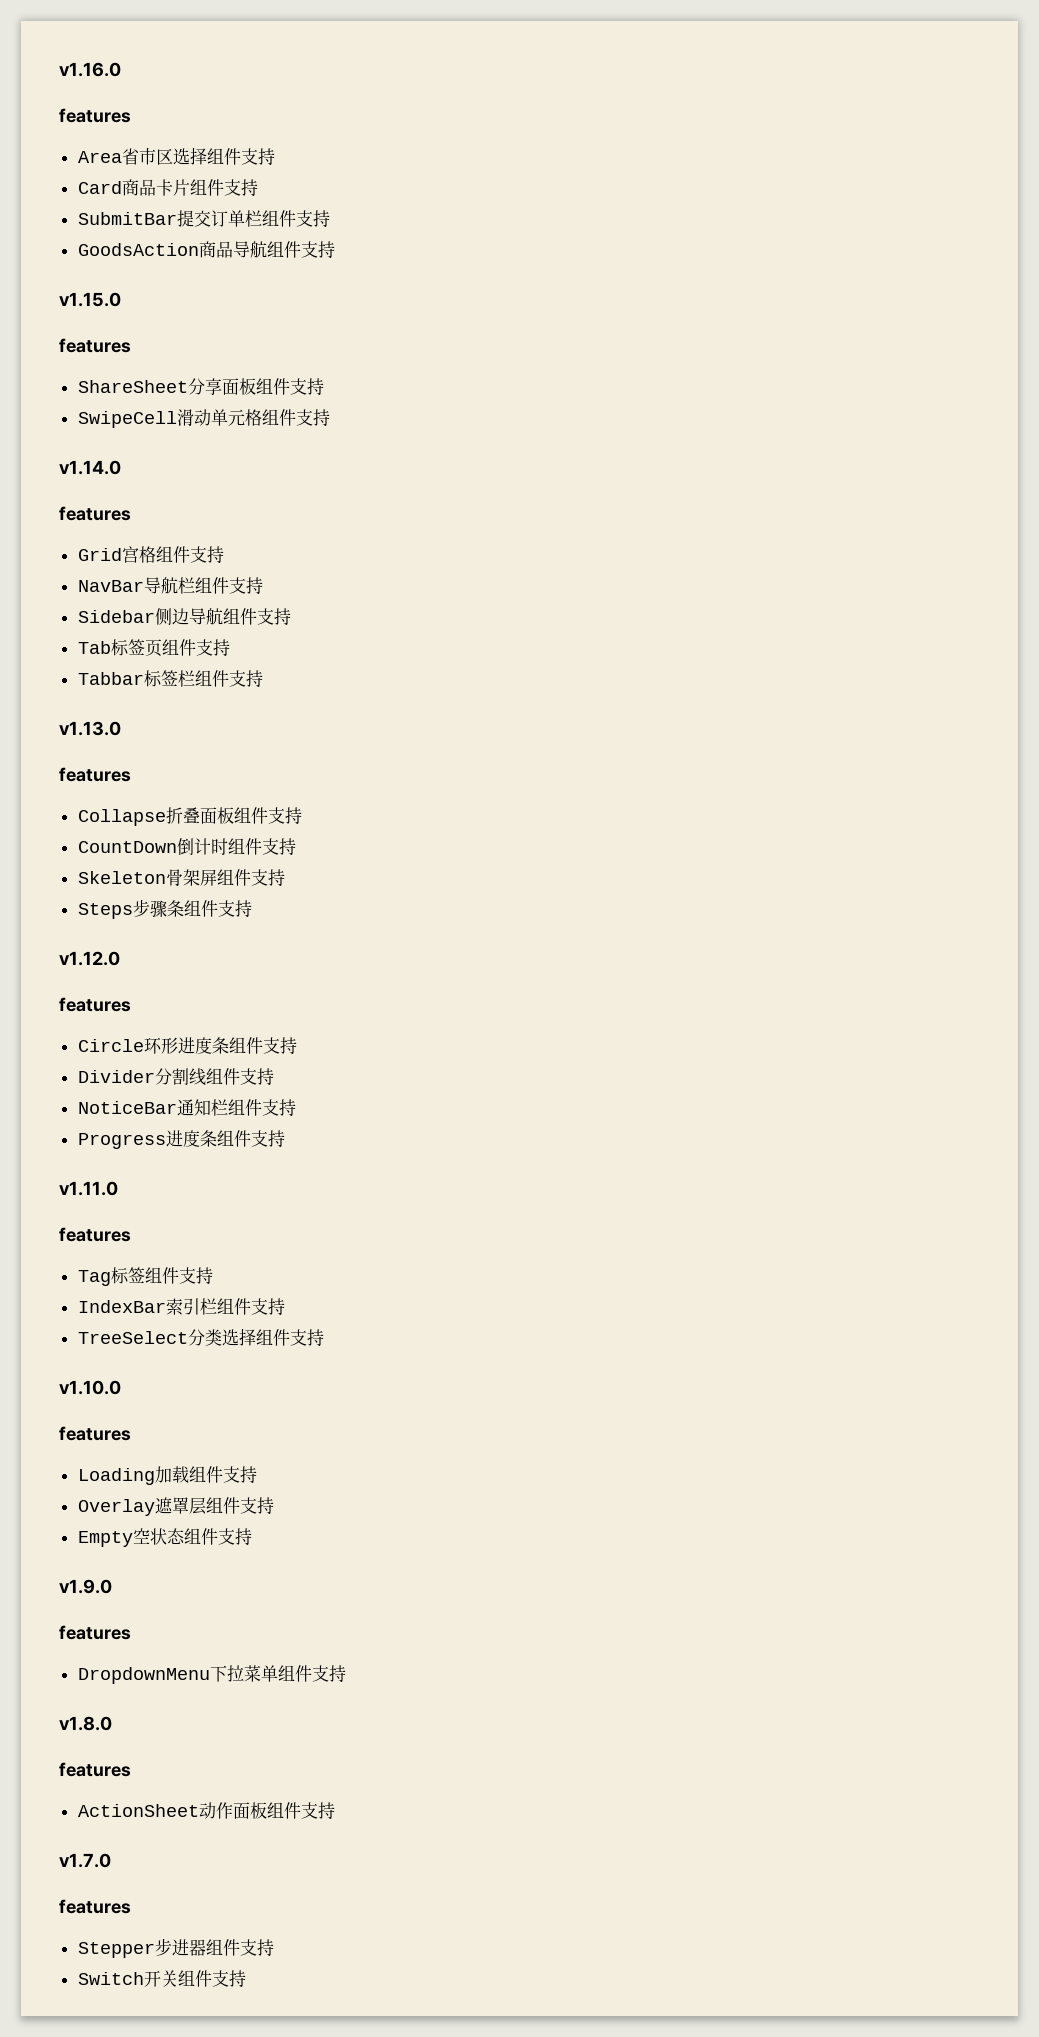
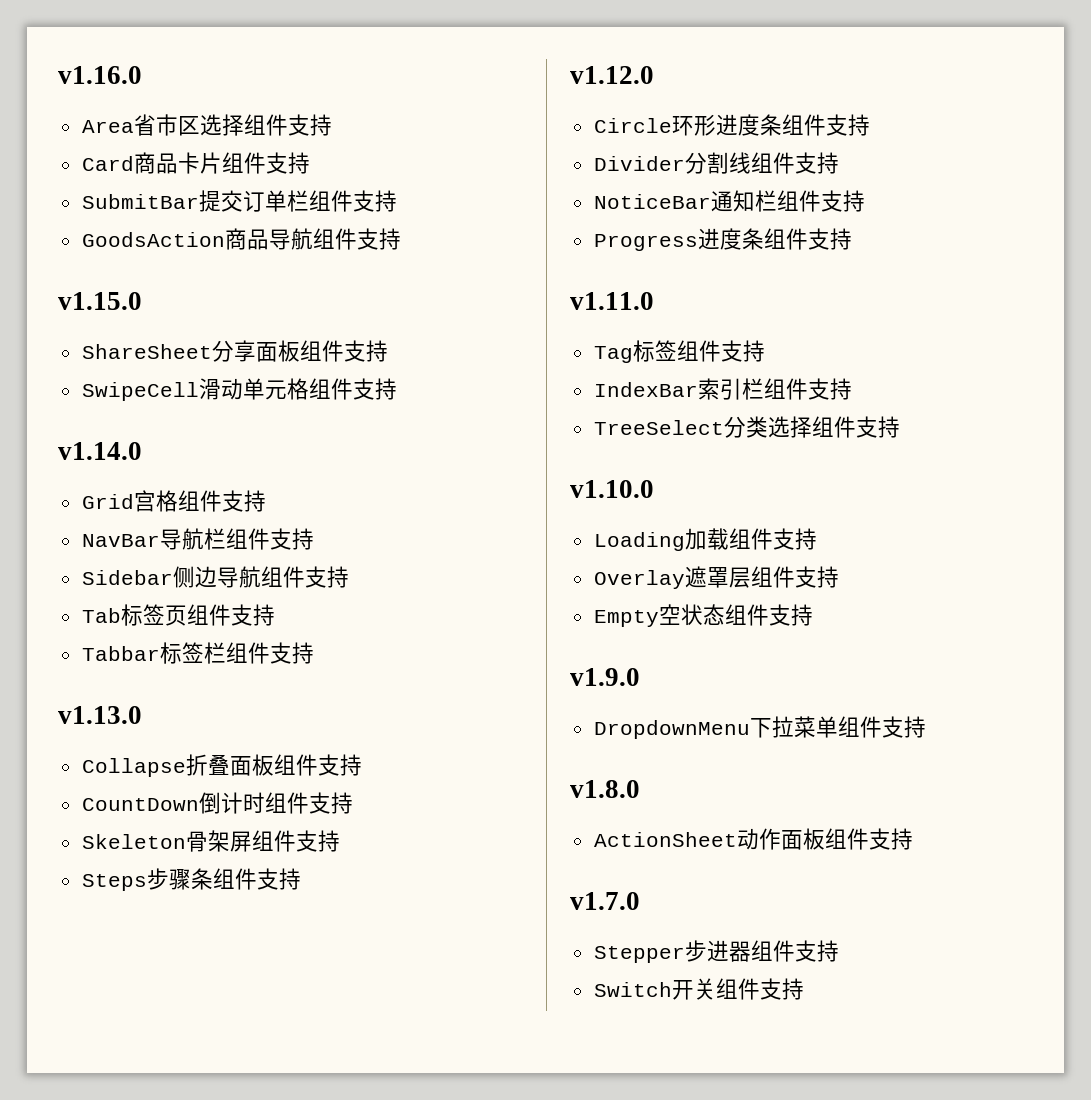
[59,108,131,123] // features -> (142, 75) none
[59,338,131,353] // features -> (142, 301) none
[59,506,131,521] // features -> (142, 451) none
[59,767,131,782] // features -> (142, 715) none
[59,997,131,1012] // features -> (654, 75) none
[59,1227,131,1242] // features -> (654, 301) none
[59,1426,131,1441] // features -> (654, 489) none
[59,1625,131,1640] // features -> (640, 677) none
[59,1762,131,1777] // features -> (640, 789) none
[59,1899,131,1914] // features -> (640, 901) none

